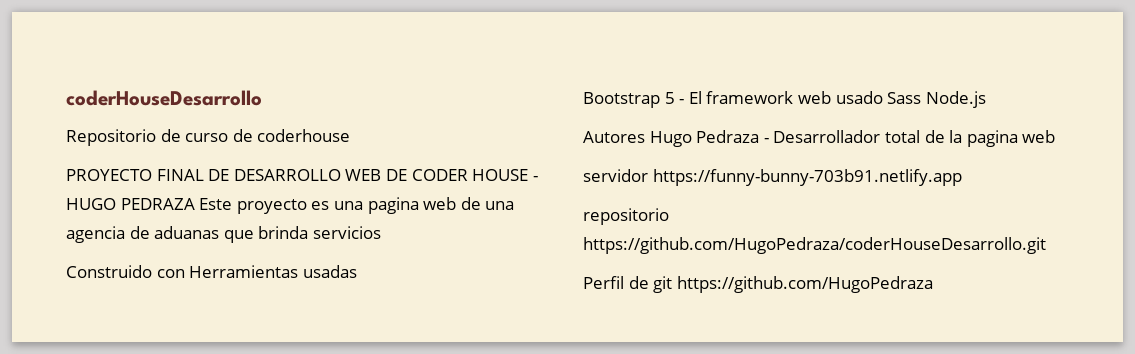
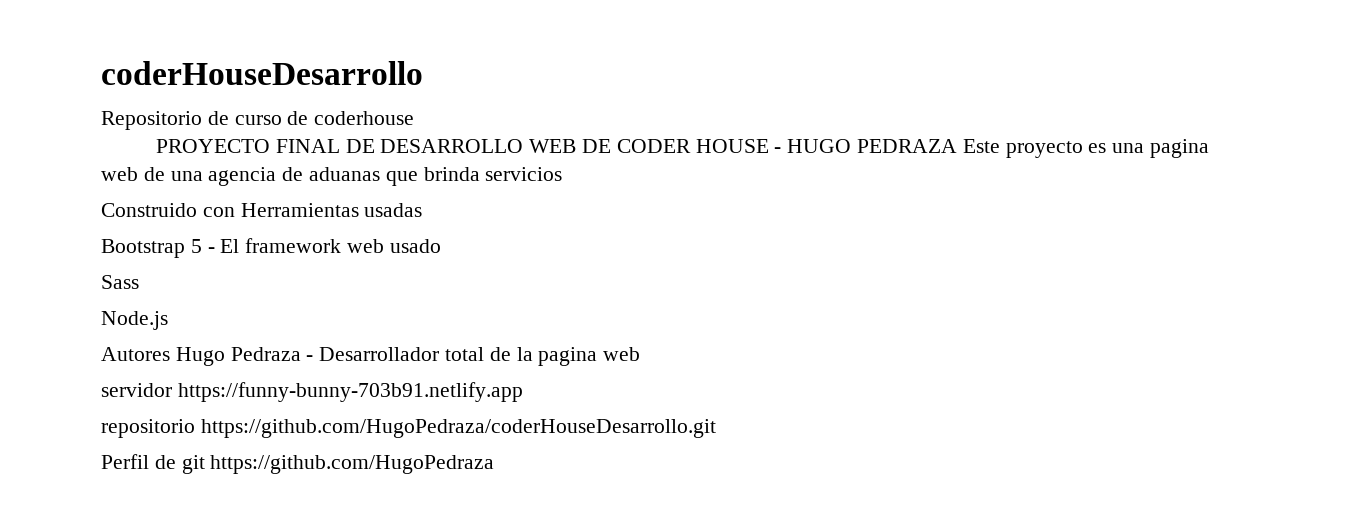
(883, 97) none -> (441, 246) //
(922, 98) none -> (139, 282) //

